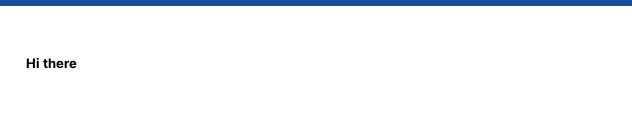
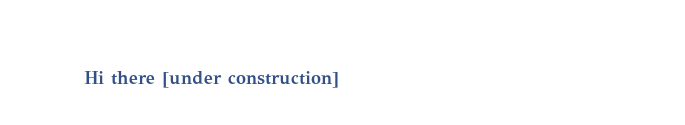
(77, 63) none -> [162,71,339,88] [under construction]

